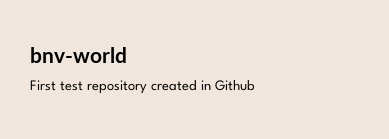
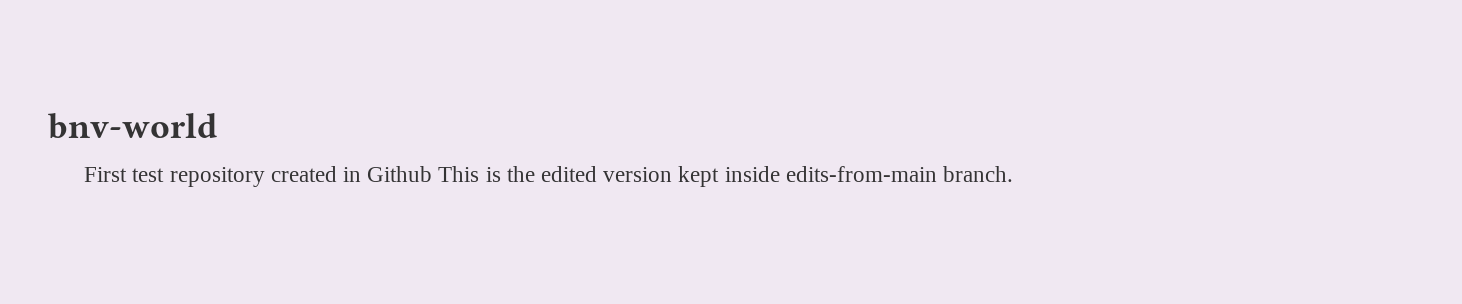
(255, 85) none -> [438,166,1014,187] This is the edited version kept inside edits-from-main branch.

